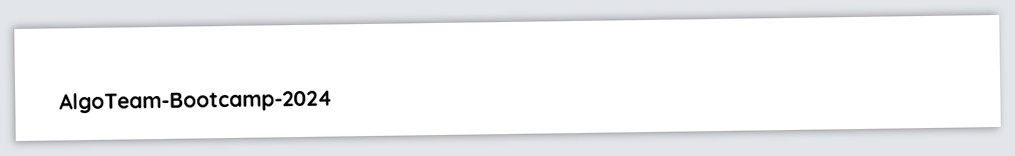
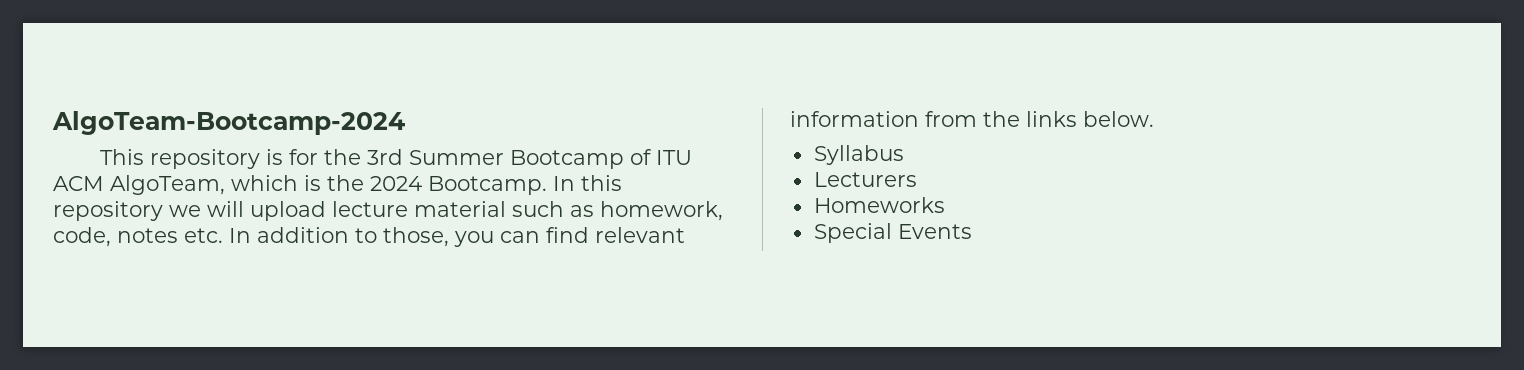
(333, 101) none -> [99,149,692,169] [53,175,622,195] [53,201,723,221] [53,227,685,247] [790,111,1154,127] [813,145,904,165] [813,172,917,187] [813,197,945,213] [813,223,972,243] // This repository is for the 3rd Summer Bootcamp of ITU ACM AlgoTeam, which is the 2024 Bootcamp. In this repository we will upload lecture material such as homework, code, notes etc. In addition to those, you can find relevant information from the links below. // Syllabus // Lecturers // Homeworks // Special Events

